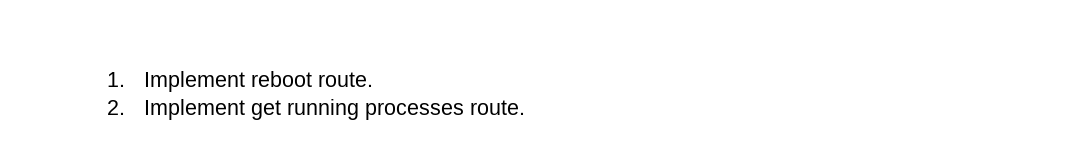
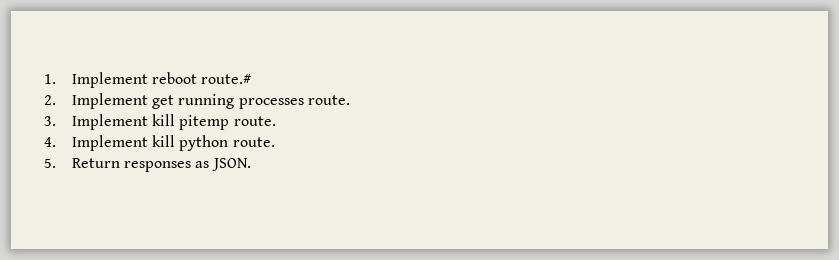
[318,72,374,87] route. -> [201,74,252,84] route.#
(526, 107) none -> [44,114,276,130] [44,135,275,151] [44,158,251,172] // 3. Implement kill pitemp route. // 4. Implement kill python route. // 5. Return responses as JSON.

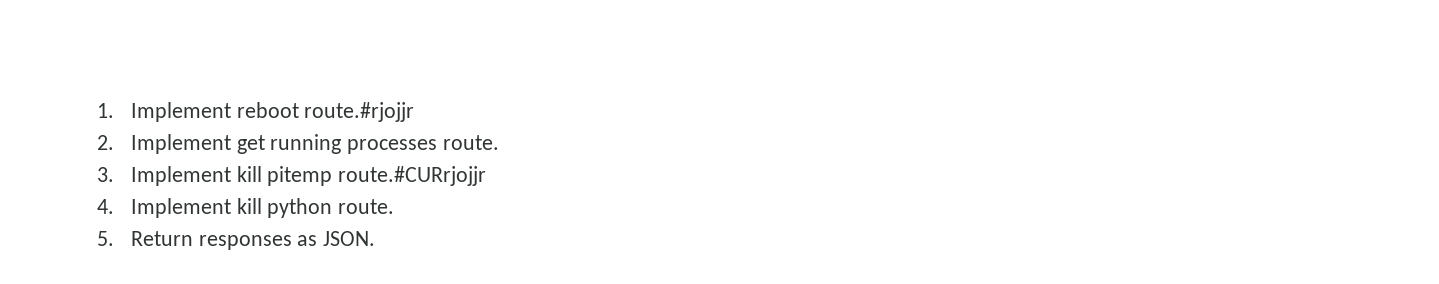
[201,74,252,84] route.# -> [304,102,415,122] route.#rjojjr
[233,116,276,126] route. -> [338,166,487,186] route.#CURrjojjr

